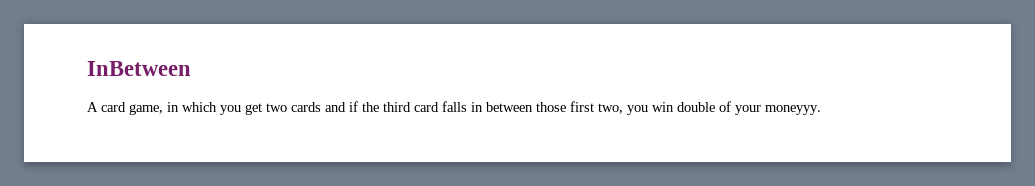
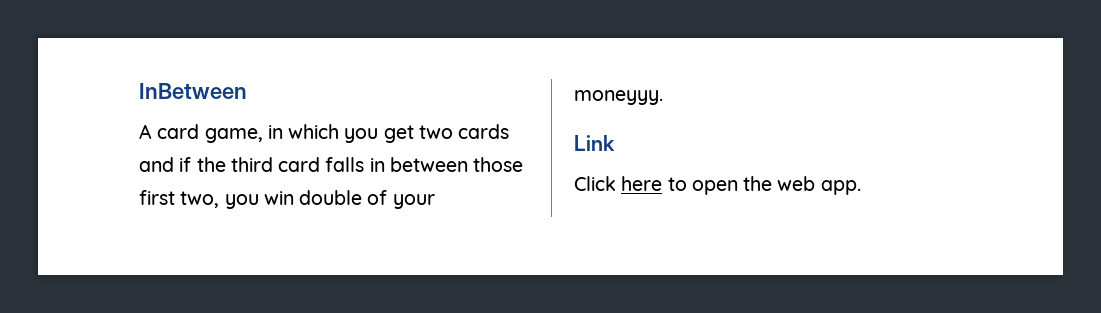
(821, 110) none -> [574,135,615,151] [574,176,861,195] // Link // Click here to open the web app.

